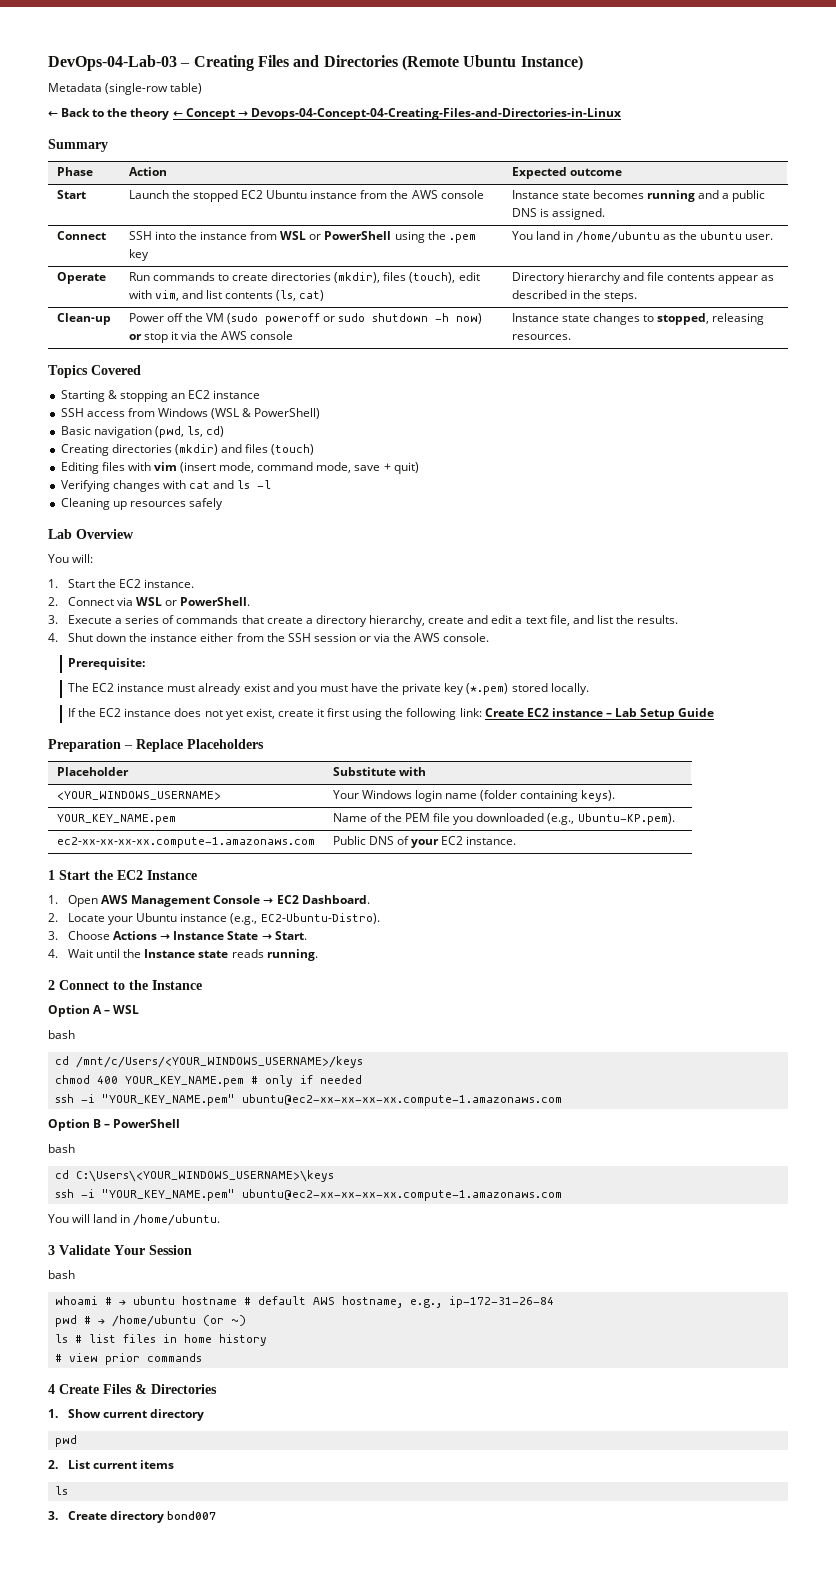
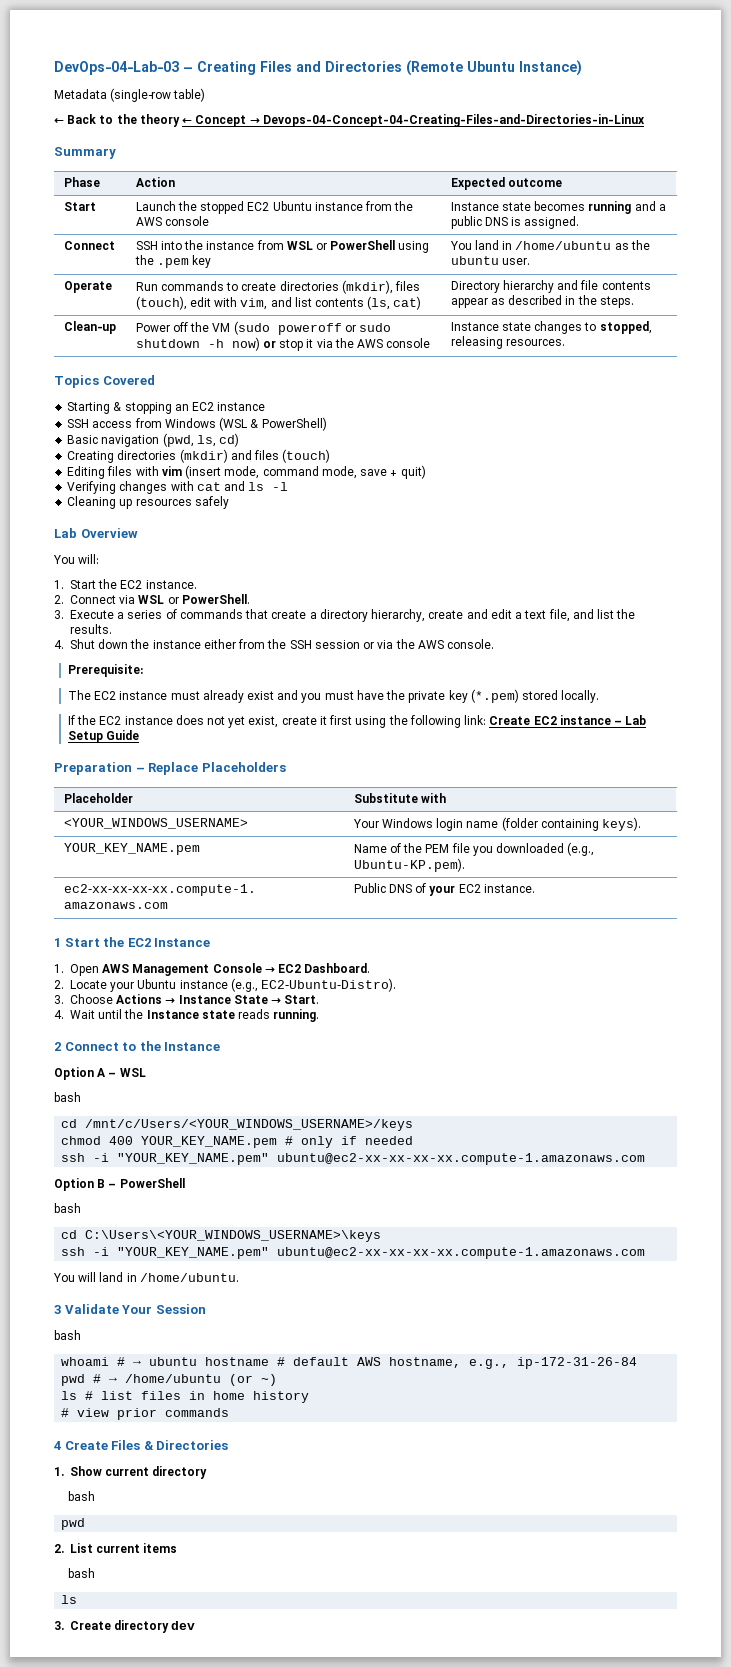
(205, 1415) none -> [67,1491,95,1501] // bash
(175, 1464) none -> [67,1568,95,1578] // bash
[167,1511,217,1520] bond007 -> [171,1621,196,1630] dev

